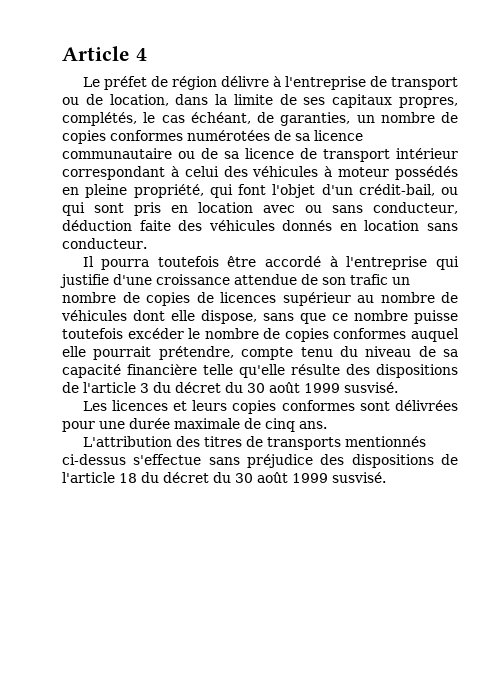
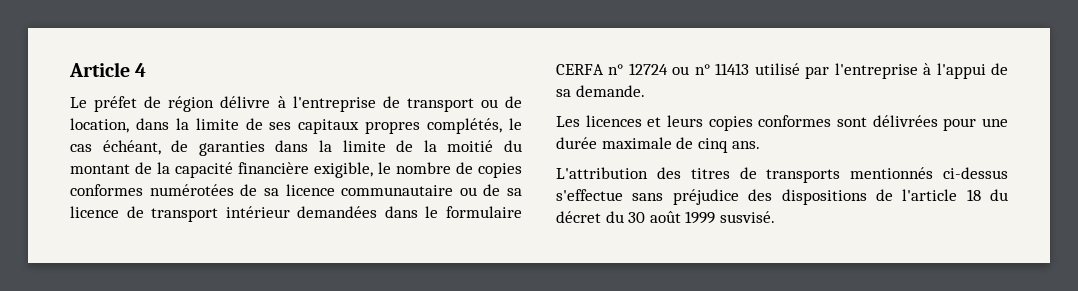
[398,97,458,108] propres, -> [365,121,421,134] propres
[280,112,375,126] garanties, un -> [198,140,523,156] [70,162,391,178] garanties dans la limite de la moitié du montant de la capacité financière exigible, le
[62,166,458,180] [62,184,458,198] [62,202,459,216] [62,220,458,231] [62,238,147,249] [82,256,459,270] [60,274,410,288] [62,292,458,306] [61,310,458,324] [62,328,459,342] [62,346,458,360] [62,364,458,378] [62,382,398,393] correspondant à celui des véhicules à moteur possédés en pleine propriété, qui font l'objet d'un crédit-bail, ou qui sont pris en location avec ou sans conducteur, déduction faite des véhicules donnés en location sans conducteur. // Il pourra toutefois être accordé à l'entreprise qui justifie d'une croissance attendue de son trafic un nombre de copies de licences supérieur au nombre de véhicules dont elle dispose, sans que ce nombre puisse toutefois excéder le nombre de copies conformes auquel elle pourrait prétendre, compte tenu du niveau de sa capacité financière telle qu'elle résulte des dispositions de l'article 3 du décret du 30 août 1999 susvisé. -> [297,206,522,218] [556,63,1008,79] [556,85,645,97] demandées dans le formulaire CERFA n° 12724 ou n° 11413 utilisé par l'entreprise à l'appui de sa demande.

